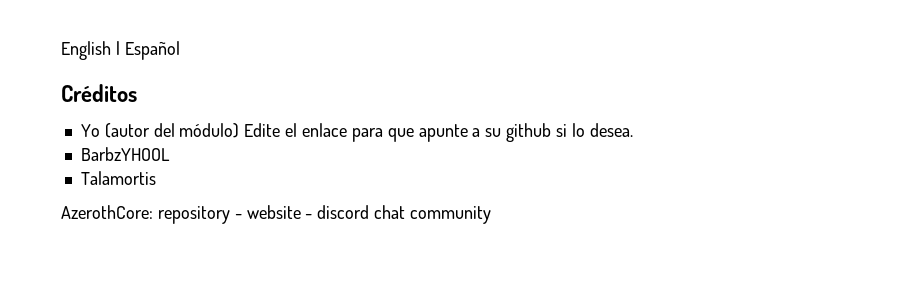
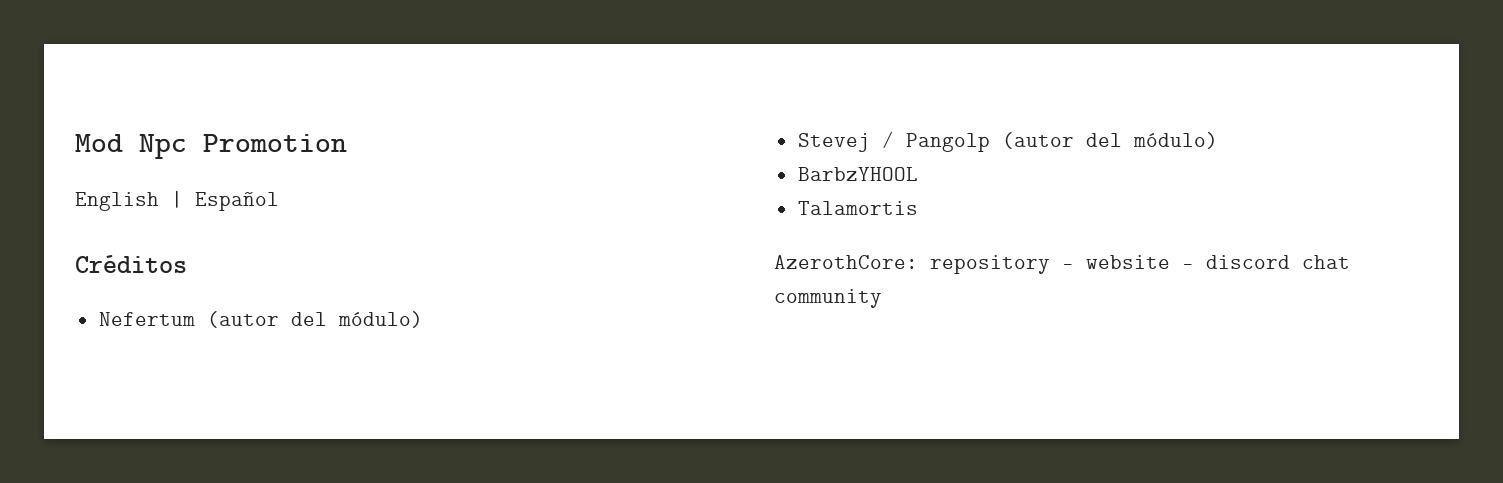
(61, 50) none -> [75,134,347,159] Mod Npc Promotion //
[80,123,633,142] Yo (autor del módulo) Edite el enlace para que apunte a su github si lo desea. -> [98,311,423,328] [797,131,1218,152] Nefertum (autor del módulo) // Stevej / Pangolp (autor del módulo)

